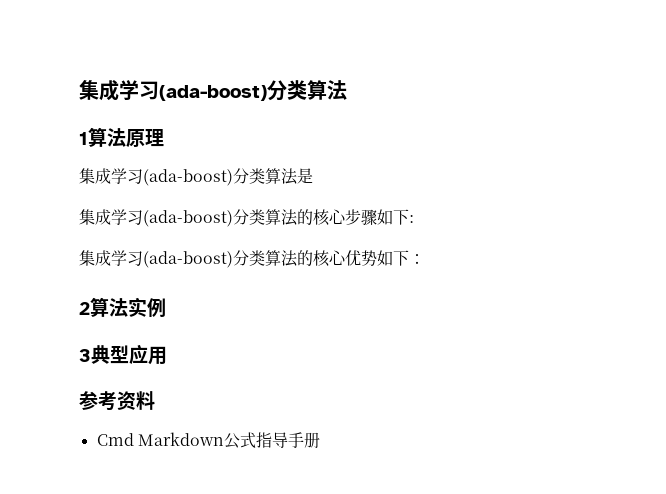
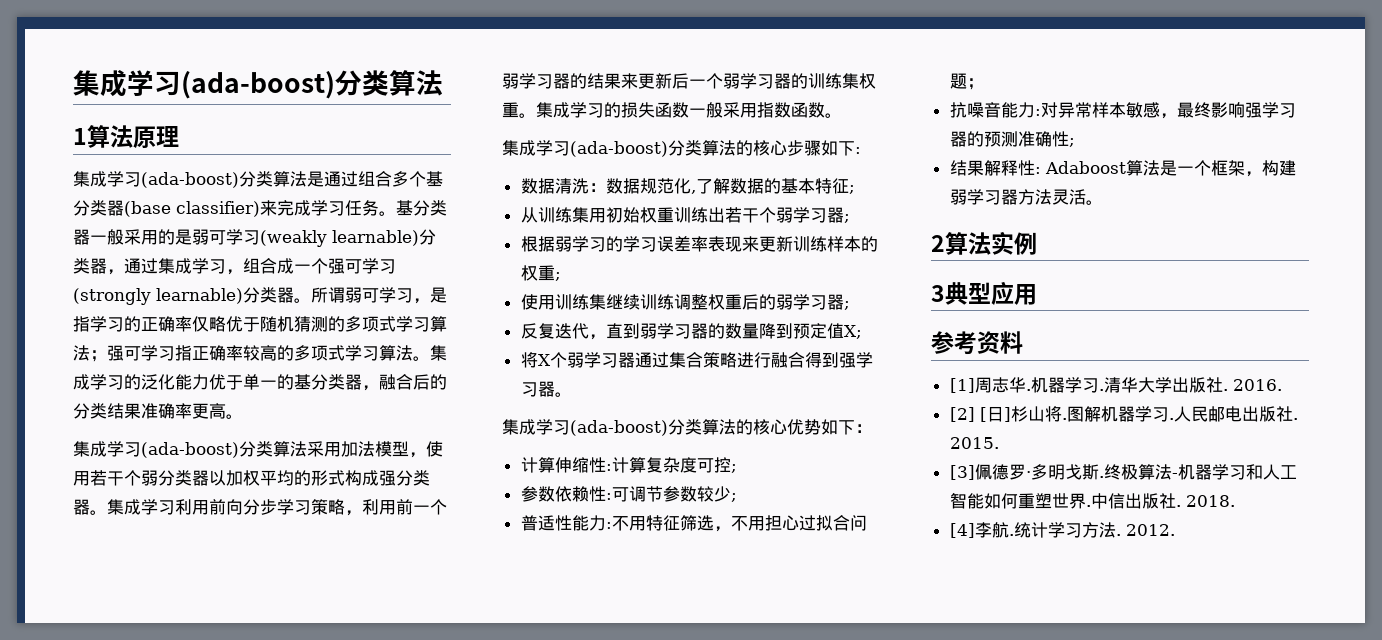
(313, 176) none -> [324,171,443,187] [73,200,447,217] [73,229,436,247] [73,258,396,275] [73,287,447,305] [73,316,447,332] [73,345,447,362] [73,374,447,391] [73,403,243,419] [73,441,443,458] [73,470,430,486] [73,499,447,516] [502,73,876,89] [502,102,842,118] 通过组合多个基分类器(base classifier)来完成学习任务。基分类器一般采用的是弱可学习(weakly learnable)分类器，通过集成学习，组合成一个强可学习(strongly learnable)分类器。所谓弱可学习，是指学习的正确率仅略优于随机猜测的多项式学习算法；强可学习指正确率较高的多项式学习算法。集成学习的泛化能力优于单一的基分类器，融合后的分类结果准确率更高。 // 集成学习(ada-boost)分类算法采用加法模型，使用若干个弱分类器以加权平均的形式构成强分类器。集成学习利用前向分步学习策略，利用前一个弱学习器的结果来更新后一个弱学习器的训练集权重。集成学习的损失函数一般采用指数函数。
(414, 219) none -> [520,178,855,194] [520,207,850,223] [520,236,878,252] [520,265,561,281] [520,294,850,310] [520,323,862,340] [520,352,873,368] [520,381,572,397] // 数据清洗：数据规范化,了解数据的基本特征; // 从训练集用初始权重训练出若干个弱学习器; // 根据弱学习的学习误差率表现来更新训练样本的权重; // 使用训练集继续训练调整权重后的弱学习器; // 反复迭代，直到弱学习器的数量降到预定值X; // 将X个弱学习器通过集合策略进行融合得到强学习器。
(425, 259) none -> [520,457,737,473] [520,486,737,502] [520,515,867,532] [949,73,984,90] [949,102,1296,119] [949,131,1075,147] [949,160,1296,177] [949,189,1103,205] // 计算伸缩性:计算复杂度可控; // 参数依赖性:可调节参数较少; // 普适性能力:不用特征筛选，不用担心过拟合问题； // 抗噪音能力:对异常样本敏感，最终影响强学习器的预测准确性; // 结果解释性: Adaboost算法是一个框架，构建弱学习器方法灵活。
[96,432,320,449] Cmd Markdown公式指导手册 -> [949,377,1282,393] [949,406,1298,422] [949,437,999,449] [949,464,1297,480] [949,492,1235,509] [949,522,1175,538] [1]周志华.机器学习.清华大学出版社. 2016. // [2] [日]杉山将.图解机器学习.人民邮电出版社. 2015. // [3]佩德罗·多明戈斯.终极算法-机器学习和人工智能如何重塑世界.中信出版社. 2018. // [4]李航.统计学习方法. 2012.

